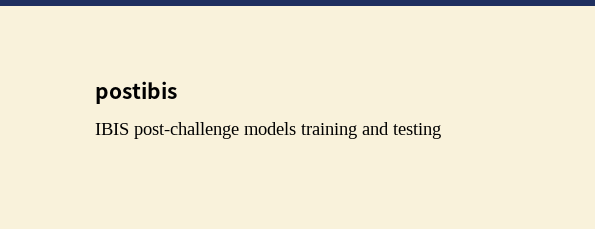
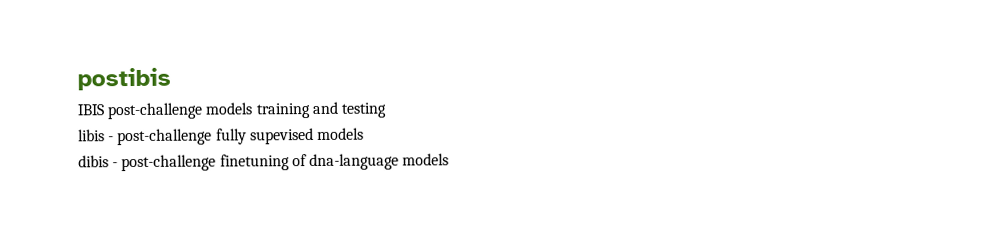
(441, 131) none -> [78,127,364,146] [78,153,450,172] // libis - post-challenge fully supevised models // dibis - post-challenge finetuning of dna-language models

